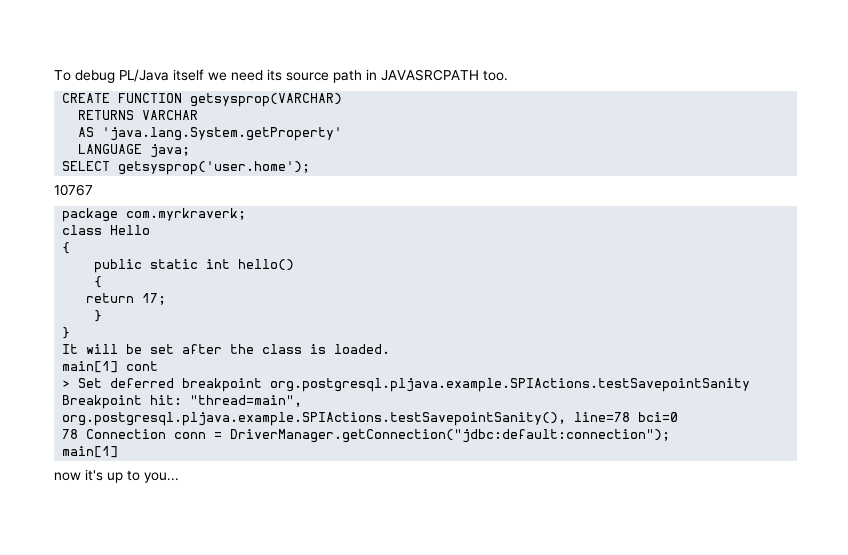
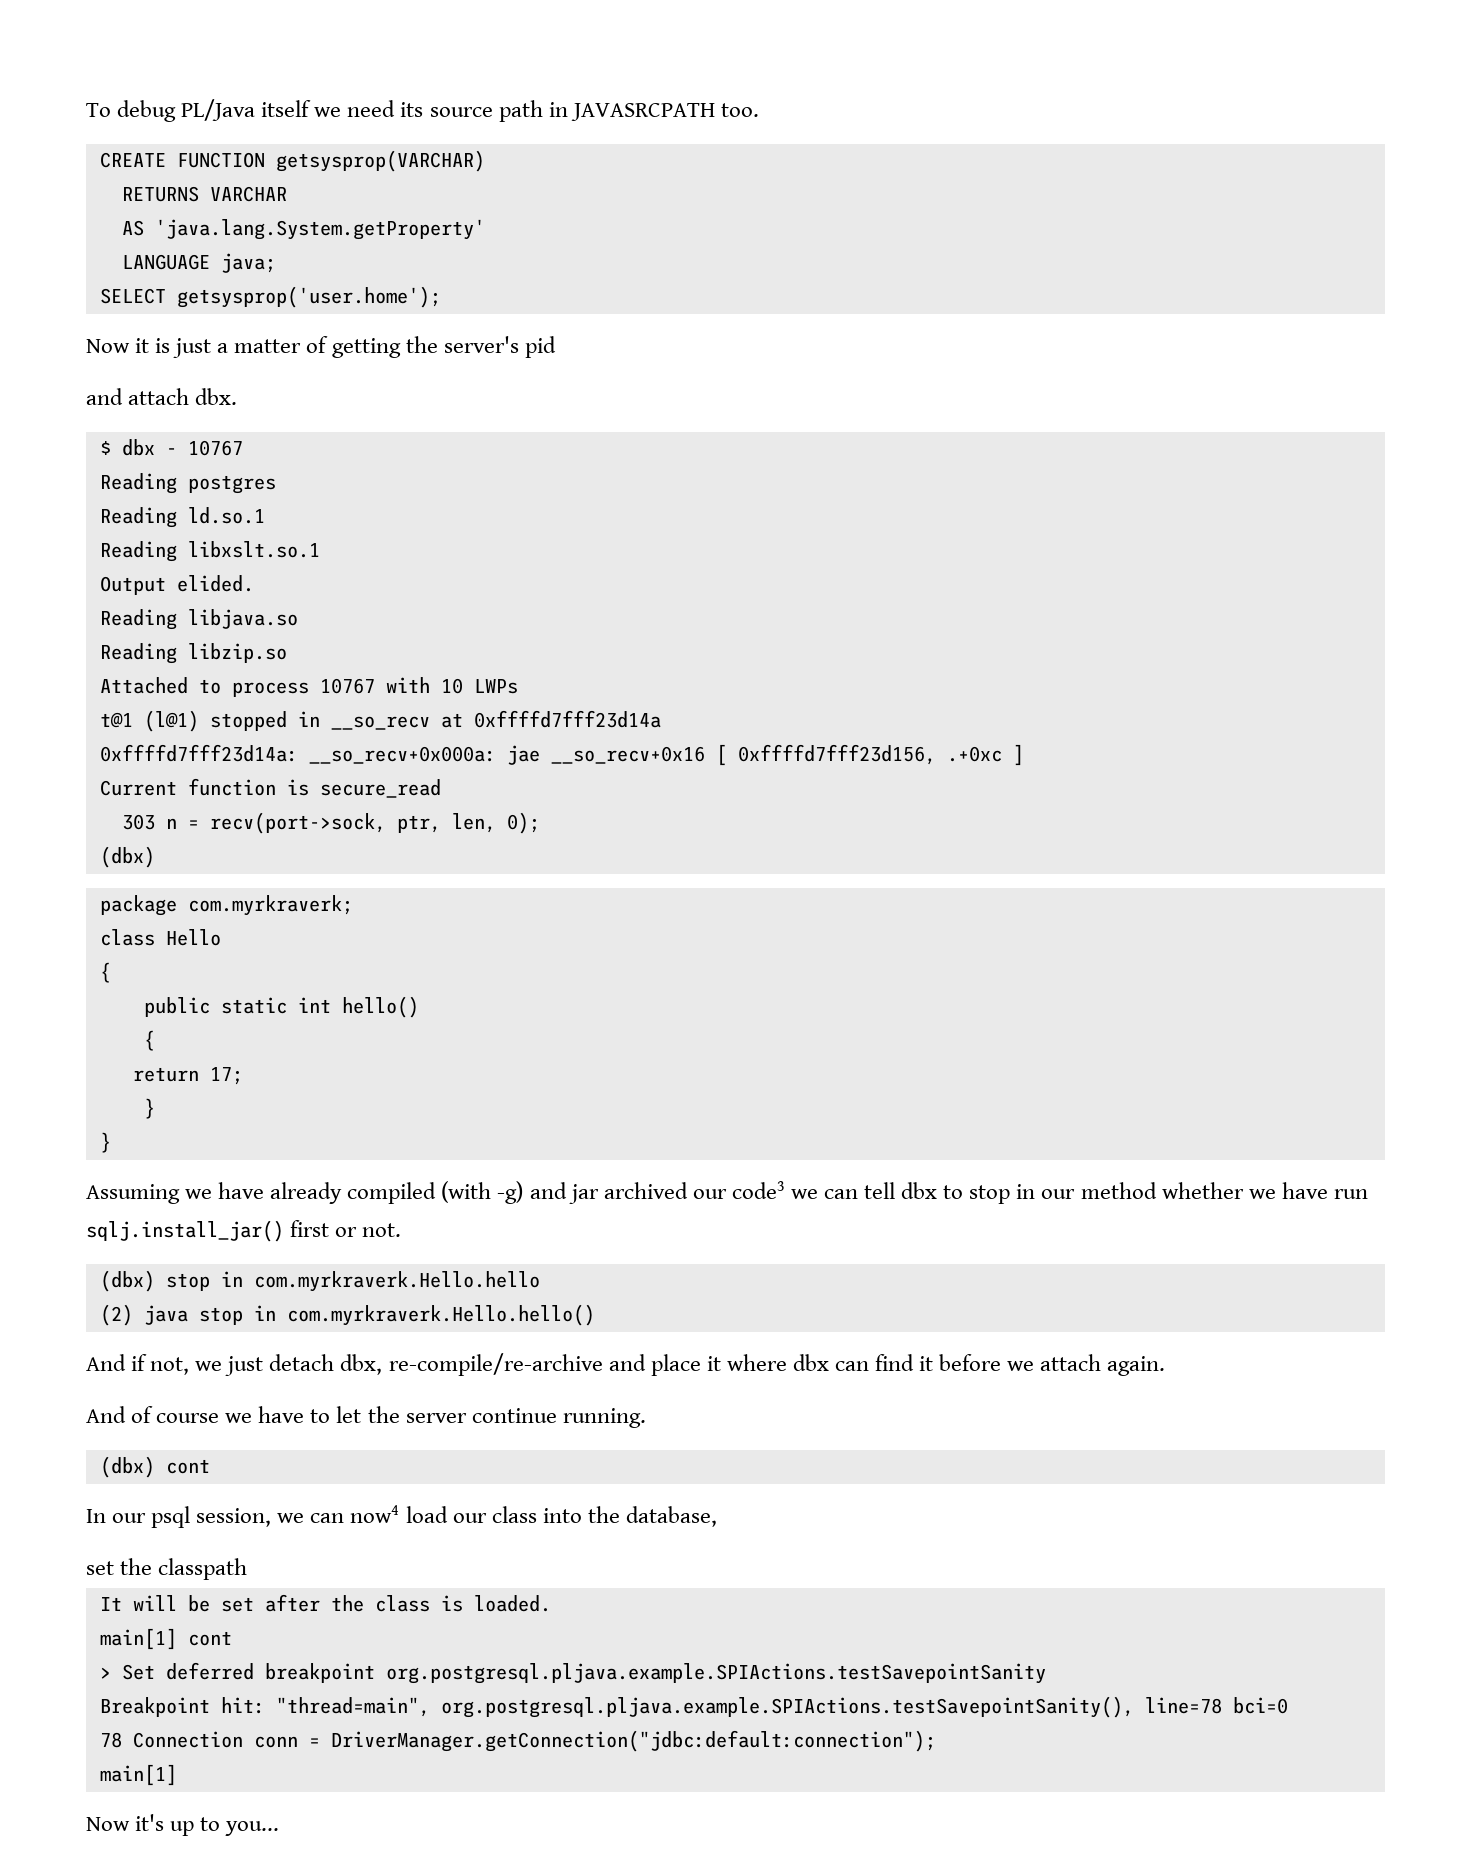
[54,184,93,196] 10767 -> [86,336,556,358] [86,388,238,405] [99,439,243,456] [99,473,276,494] [99,507,265,528] [99,541,320,562] [99,575,254,595] [99,609,298,630] [99,643,287,664] [99,677,518,697] [99,710,661,732] [99,744,1024,766] [99,778,441,798] [121,812,540,834] [99,846,155,868] Now it is just a matter of getting the server's pid // and attach dbx. // $ dbx - 10767 // Reading postgres // Reading ld.so.1 // Reading libxslt.so.1 // Output elided. // Reading libjava.so // Reading libzip.so // Attached to process 10767 with 10 LWPs // t@1 (l@1) stopped in __so_recv at 0xffffd7fff23d14a // 0xffffd7fff23d14a: __so_recv+0x000a: jae __so_recv+0x16 [ 0xffffd7fff23d156, .+0xc ] // Current function is secure_read // 303 n = recv(port->sock, ptr, len, 0); // (dbx)
(71, 333) none -> [86,1181,1368,1204] [86,1220,402,1242] [99,1270,540,1292] [99,1304,595,1326] [86,1353,1166,1376] [86,1406,646,1428] [99,1456,210,1478] [86,1505,717,1528] [86,1558,248,1580] // Assuming we have already compiled (with -g) and jar archived our code3 we can tell dbx to stop in our method whether we have run sqlj.install_jar() first or not. // (dbx) stop in com.myrkraverk.Hello.hello // (2) java stop in com.myrkraverk.Hello.hello() // And if not, we just detach dbx, re-compile/re-archive and place it where dbx can find it before we attach again. // And of course we have to let the server continue running. // (dbx) cont // In our psql session, we can now4 load our class into the database, // set the classpath
[54,472,81,481] now -> [86,1817,130,1831] Now

